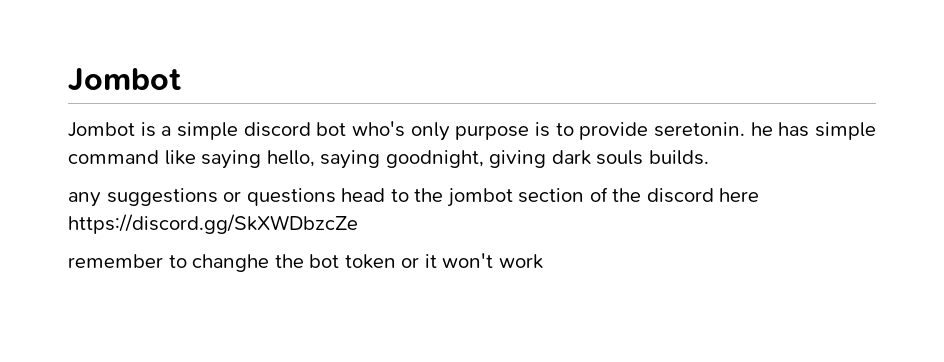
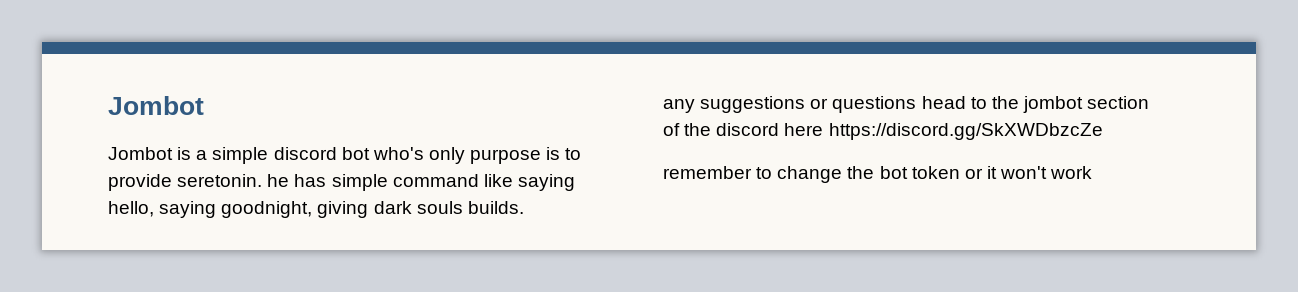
[192,254,270,272] changhe -> [777,166,843,183] change

